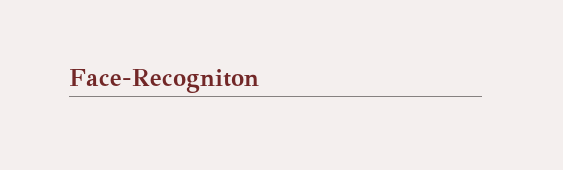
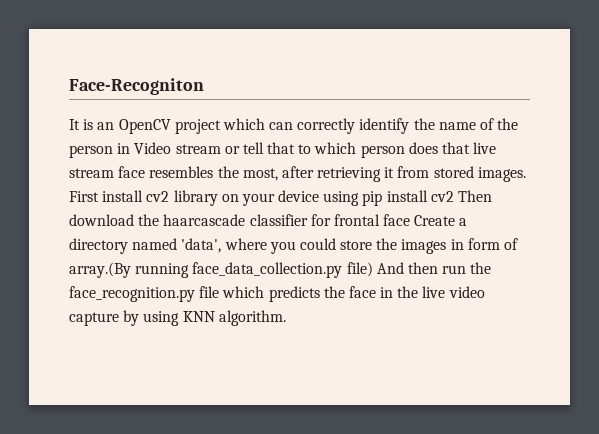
(259, 81) none -> [69,118,519,134] [69,142,497,158] [69,166,526,182] [69,190,493,206] [69,214,468,226] [69,238,519,254] [69,262,492,278] [69,286,485,302] [69,310,286,326] // It is an OpenCV project which can correctly identify the name of the person in Video stream or tell that to which person does that live stream face resembles the most, after retrieving it from stored images. First install cv2 library on your device using pip install cv2 Then download the haarcascade classifier for frontal face Create a directory named 'data', where you could store the images in form of array.(By running face_data_collection.py file) And then run the face_recognition.py file which predicts the face in the live video capture by using KNN algorithm.

